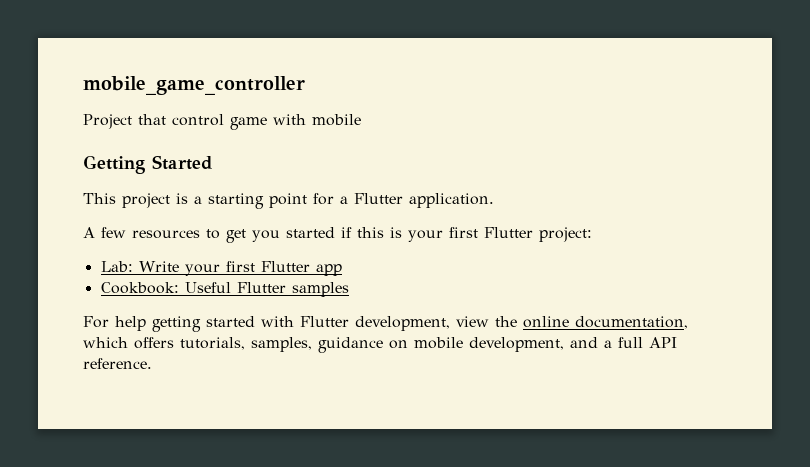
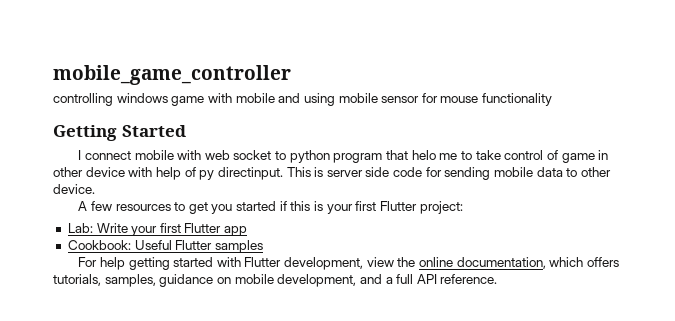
[83,114,224,129] Project that control -> [53,93,168,106] controlling windows
[83,155,213,174] [83,193,494,209] // Getting Started // This project is a starting point for a Flutter application. -> [278,93,553,106] [53,125,186,141] [78,150,609,163] [53,167,611,180] [53,184,95,194] and using mobile sensor for mouse functionality // Getting Started // I connect mobile with web socket to python program that helo me to take control of game in other device with help of py directinput. This is server side code for sending mobile data to other device.

